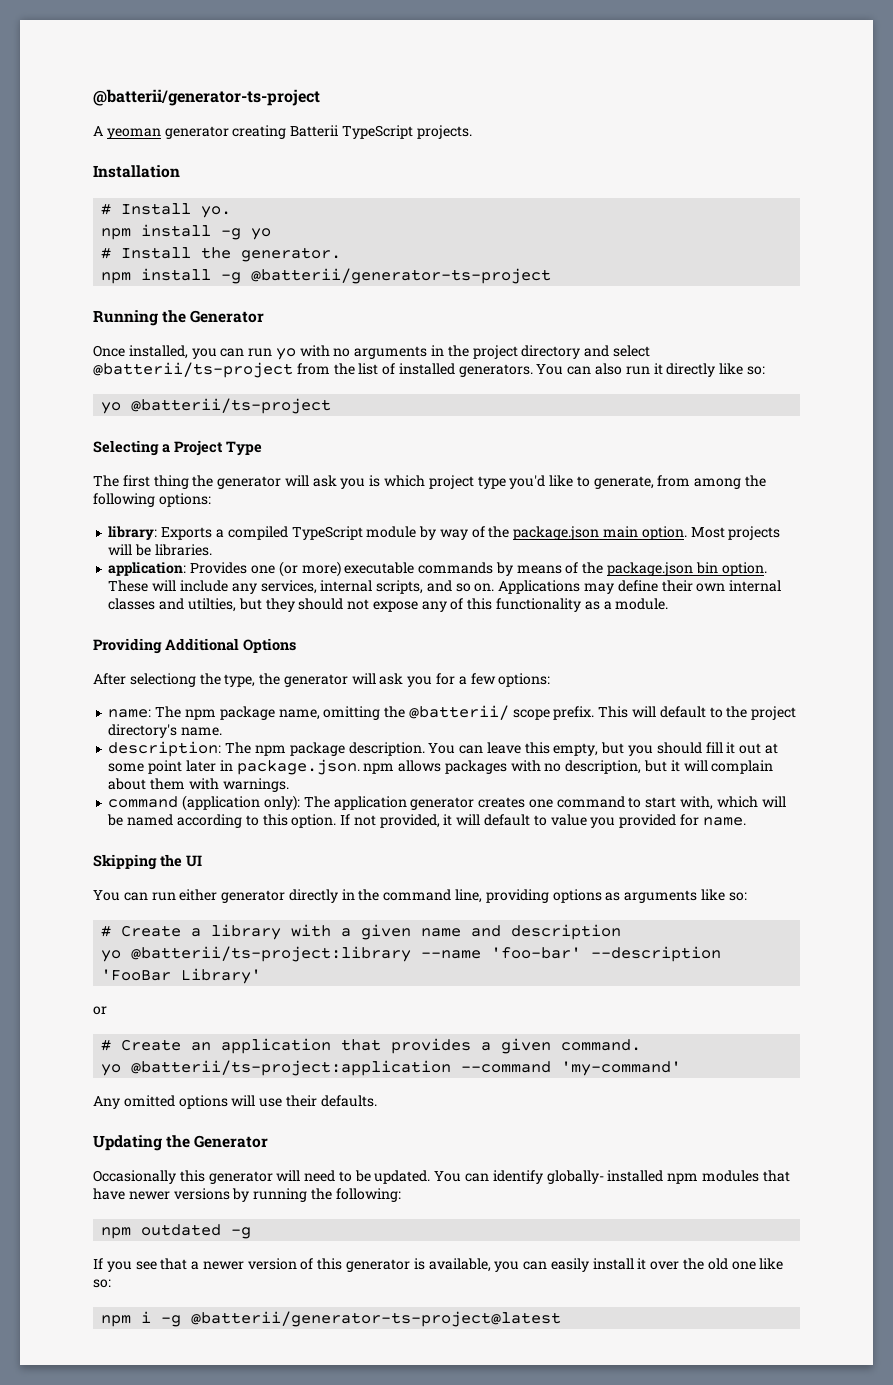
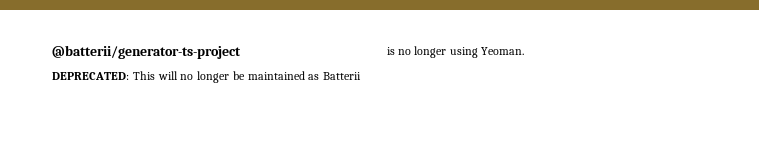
[93,89,320,106] [93,125,472,139] [93,165,180,178] [101,203,232,218] [101,224,272,240] [101,247,342,262] [101,268,552,284] [93,310,265,326] [93,345,650,360] [93,362,765,378] [101,398,332,414] [93,440,262,456] [93,475,767,489] [93,493,211,507] [108,526,781,540] [108,544,212,556] [108,561,767,577] [108,580,782,594] [108,598,669,612] [93,638,296,654] [93,673,551,687] [108,705,797,720] [108,724,223,738] [108,741,778,757] [108,759,774,775] [108,778,289,792] [108,795,786,811] [107,814,746,828] [93,854,202,870] [93,889,747,903] [101,924,622,940] [101,946,722,962] [101,968,262,984] [93,1006,107,1015] [101,1038,642,1054] [101,1060,682,1076] [93,1095,377,1109] [93,1135,269,1151] [93,1170,790,1184] [93,1188,401,1202] [101,1224,252,1239] [93,1258,784,1272] [93,1279,111,1288] [101,1311,562,1327] @batterii/generator-ts-project // A yeoman generator creating Batterii TypeScript projects. // Installation // # Install yo. // npm install -g yo // # Install the generator. // npm install -g @batterii/generator-ts-project // Running the Generator // Once installed, you can run yo with no arguments in the project directory and select @batterii/ts-project from the list of installed generators. You can also run it directly like so: // yo @batterii/ts-project // Selecting a Project Type // The first thing the generator will ask you is which project type you'd like to generate, from among the following options: // library: Exports a compiled TypeScript module by way of the package.json main option. Most projects will be libraries. // application: Provides one (or more) executable commands by means of the package.json bin option. These will include any services, internal scripts, and so on. Applications may define their own internal classes and utilties, but they should not expose any of this functionality as a module. // Providing Additional Options // After selectiong the type, the generator will ask you for a few options: // name: The npm package name, omitting the @batterii/ scope prefix. This will default to the project directory's name. // description: The npm package description. You can leave this empty, but you should fill it out at some point later in package.json. npm allows packages with no description, but it will complain about them with warnings. // command (application only): The application generator creates one command to start with, which will be named according to this option. If not provided, it will default to value you provided for name. // Skipping the UI // You can run either generator directly in the command line, providing options as arguments like so: // # Create a library with a given name and description // yo @batterii/ts-project:library --name 'foo-bar' --description 'FooBar Library' // or // # Create an application that provides a given command. // yo @batterii/ts-project:application --command 'my-command' // Any omitted options will use their defaults. // Updating the Generator // Occasionally this generator will need to be updated. You can identify globally- installed npm modules that have newer versions by running the following: // npm outdated -g // If you see that a newer version of this generator is available, you can easily install it over the old one like so: // npm i -g @batterii/generator-ts-project@latest -> [52,45,241,59] [52,71,361,83] [387,46,524,58] @batterii/generator-ts-project // DEPRECATED: This will no longer be maintained as Batterii is no longer using Yeoman.

